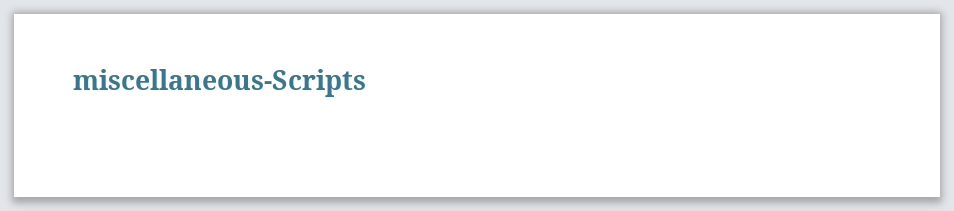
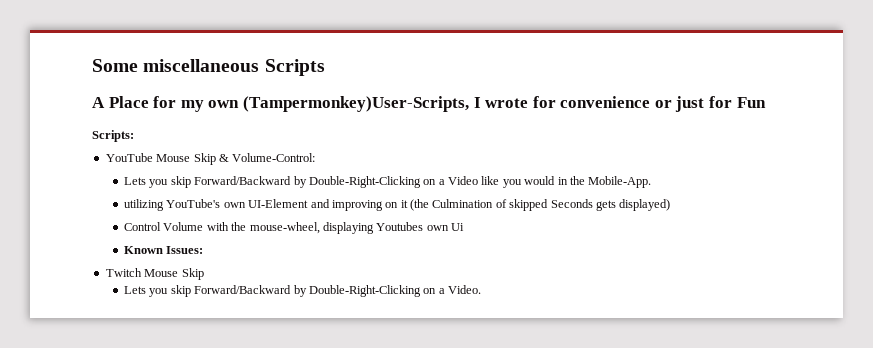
[73,69,366,97] miscellaneous-Scripts -> [92,59,325,76] [92,96,766,112] [92,130,134,142] [105,153,316,165] [124,176,652,188] [124,199,671,211] [124,222,465,234] [124,246,204,254] [105,268,204,280] [124,285,482,297] Some miscellaneous Scripts // A Place for my own (Tampermonkey)User-Scripts, I wrote for convenience or just for Fun // Scripts: // YouTube Mouse Skip & Volume-Control: // Lets you skip Forward/Backward by Double-Right-Clicking on a Video like you would in the Mobile-App. // utilizing YouTube's own UI-Element and improving on it (the Culmination of skipped Seconds gets displayed) // Control Volume with the mouse-wheel, displaying Youtubes own Ui // Known Issues: // Twitch Mouse Skip // Lets you skip Forward/Backward by Double-Right-Clicking on a Video.

